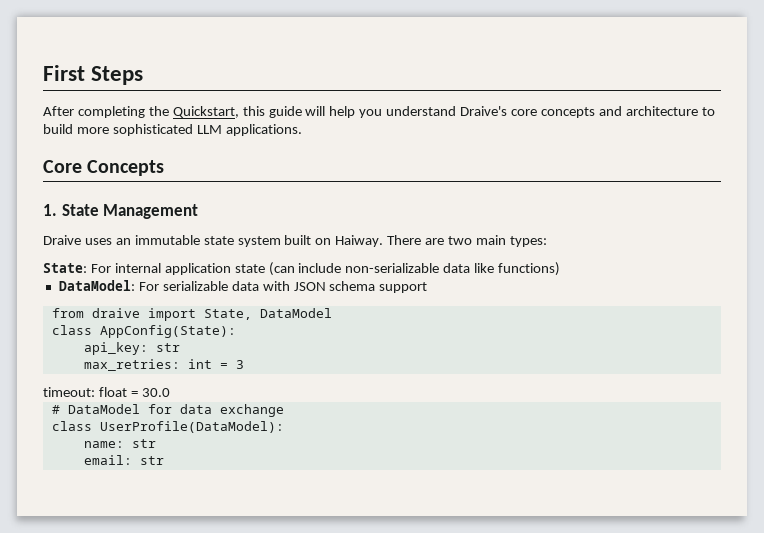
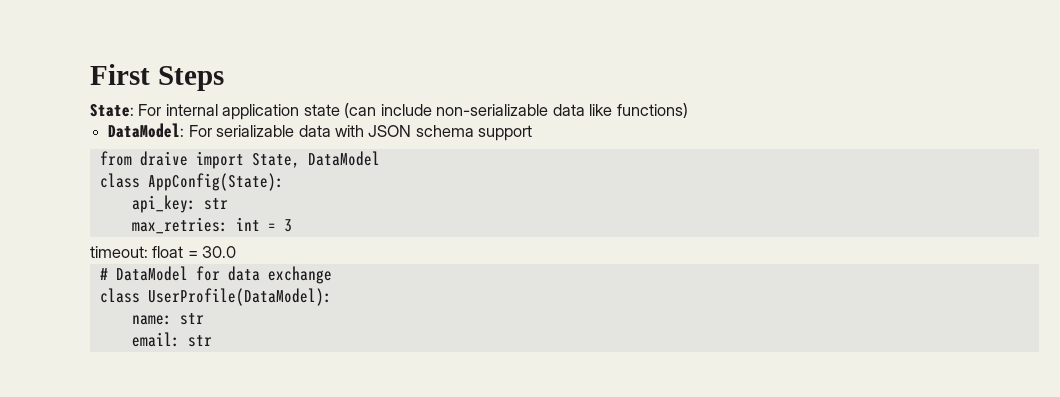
[43,106,715,118] [43,124,302,136] [43,160,165,176] [43,204,199,219] [43,235,547,247] // After completing the Quickstart, this guide will help you understand Draive's core concepts and architecture to build more sophisticated LLM applications. // Core Concepts // 1. State Management // Draive uses an immutable state system built on Haiway. There are two main types: -> (224, 78) none

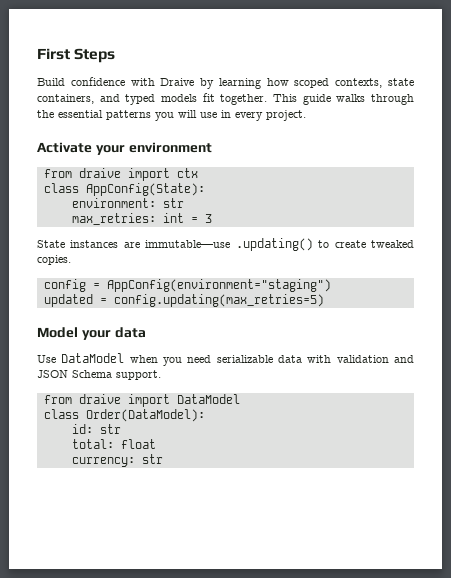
[90,103,688,120] [108,123,533,141] [99,151,380,169] State: For internal application state (can include non-serializable data like functions) // DataModel: For serializable data with JSON schema support // from draive import State, DataModel -> [37,77,414,89] [37,93,415,105] [37,110,306,121] [37,142,212,155] [43,168,198,181] Build confidence with Draive by learning how scoped contexts, state containers, and typed models fit together. This guide walks through the essential patterns you will use in every project. // Activate your environment // from draive import ctx
[131,195,196,213] api_key: -> [71,198,156,208] environment:
[90,246,237,258] [99,266,332,284] [99,288,332,306] [131,313,204,325] [131,332,180,347] timeout: float = 30.0 // # DataModel for data exchange // class UserProfile(DataModel): // name: str // email: -> [37,238,414,251] [37,255,71,265] [43,279,331,292] [43,294,324,307] [37,327,146,340] [37,353,414,366] [37,370,161,380] [43,394,240,407] [43,409,205,422] [71,424,121,434] [71,439,156,449] [71,457,135,467] State instances are immutable—use .updating() to create tweaked copies. // config = AppConfig(environment="staging") // updated = config.updating(max_retries=5) // Model your data // Use DataModel when you need serializable data with validation and JSON Schema support. // from draive import DataModel // class Order(DataModel): // id: str // total: float // currency:

